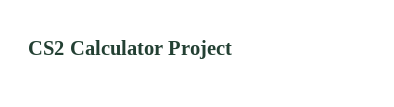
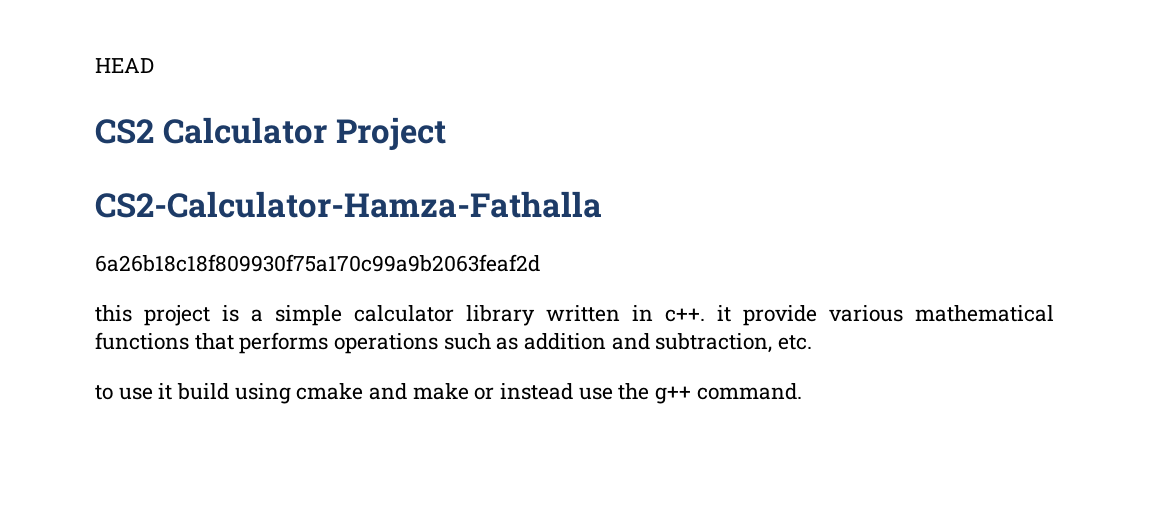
(28, 48) none -> [95,58,154,73] HEAD //
(233, 49) none -> [95,191,602,218] [95,254,540,272] [95,305,1054,326] [95,332,813,354] [95,383,802,404] // CS2-Calculator-Hamza-Fathalla // 6a26b18c18f809930f75a170c99a9b2063feaf2d // this project is a simple calculator library written in c++. it provide various mathematical functions that performs operations such as addition and subtraction, etc. // to use it build using cmake and make or instead use the g++ command.

